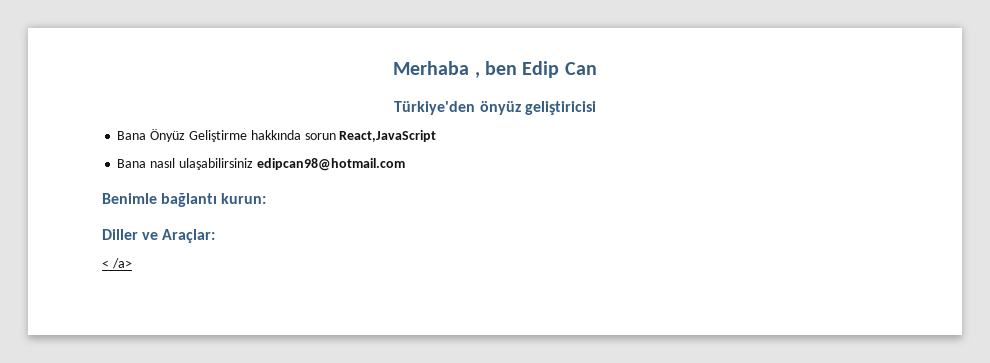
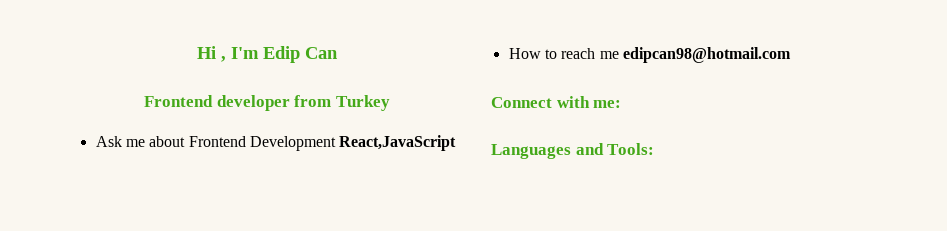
[393,61,517,78] Merhaba , ben -> [197,46,259,62] Hi , I'm
[394,101,596,115] [117,129,437,142] [117,158,405,171] [102,193,267,207] [102,229,216,243] [102,258,132,269] Türkiye'den önyüz geliştiricisi // Bana Önyüz Geliştirme hakkında sorun React,JavaScript // Bana nasıl ulaşabilirsiniz edipcan98@hotmail.com // Benimle bağlantı kurun: // Diller ve Araçlar: // < /a> -> [144,95,390,111] [95,135,457,151] [508,47,791,63] [491,96,622,108] [491,143,655,159] Frontend developer from Turkey // Ask me about Frontend Development React,JavaScript // How to reach me edipcan98@hotmail.com // Connect with me: // Languages and Tools:

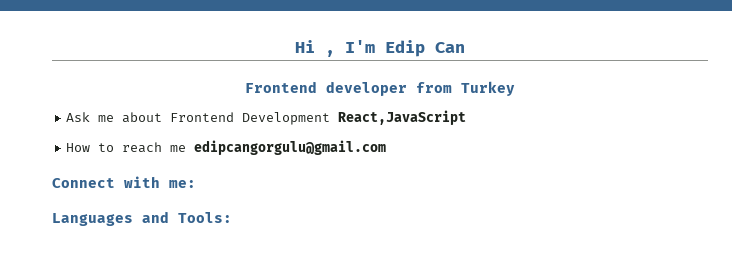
[622,47,791,63] edipcan98@hotmail.com -> [194,140,387,155] edipcangorgulu@gmail.com

